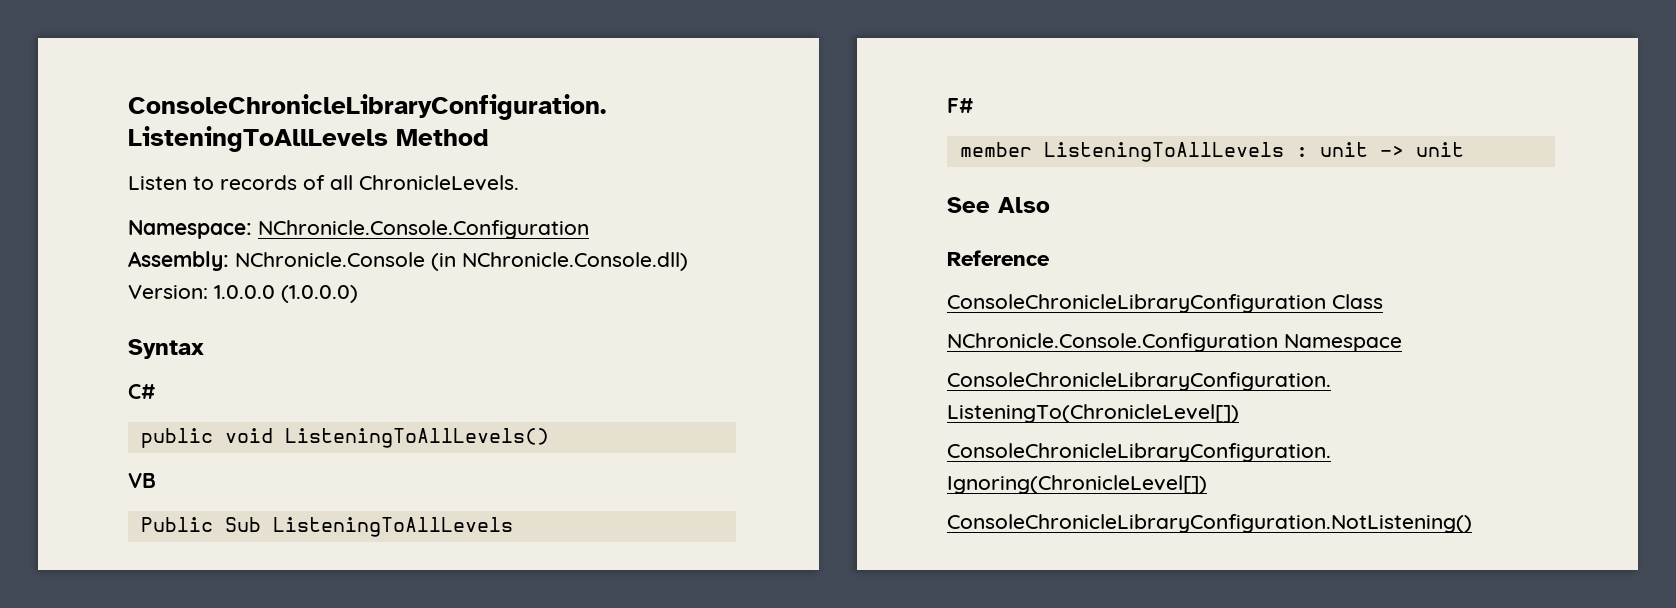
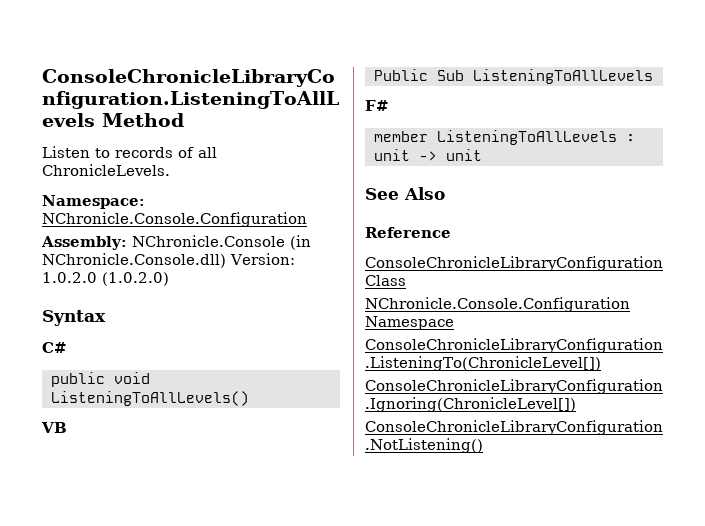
[214,285,358,303] 1.0.0.0 (1.0.0.0) -> [42,272,169,286] 1.0.2.0 (1.0.2.0)

